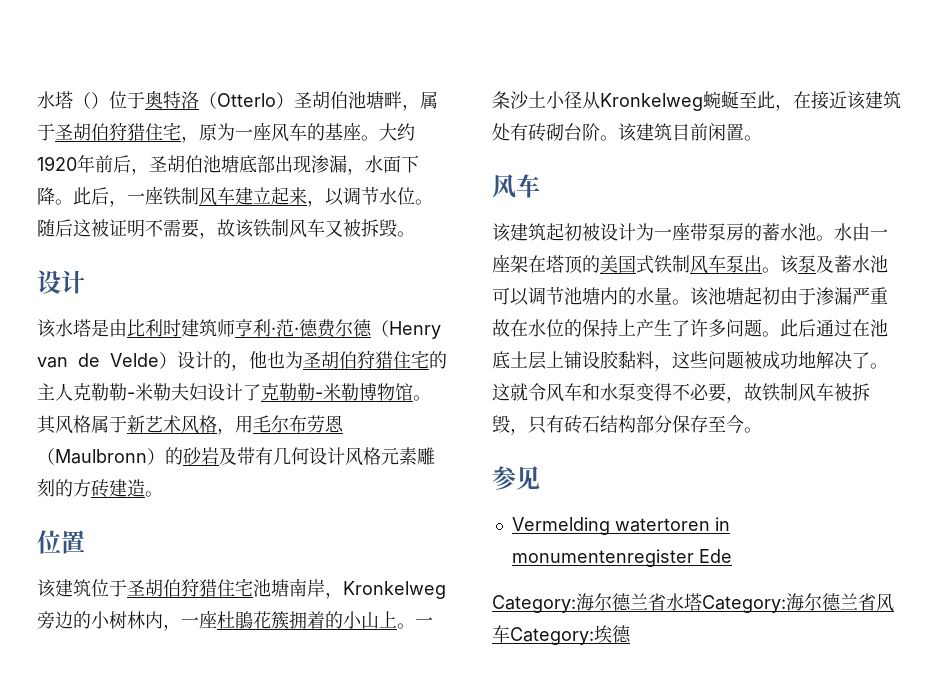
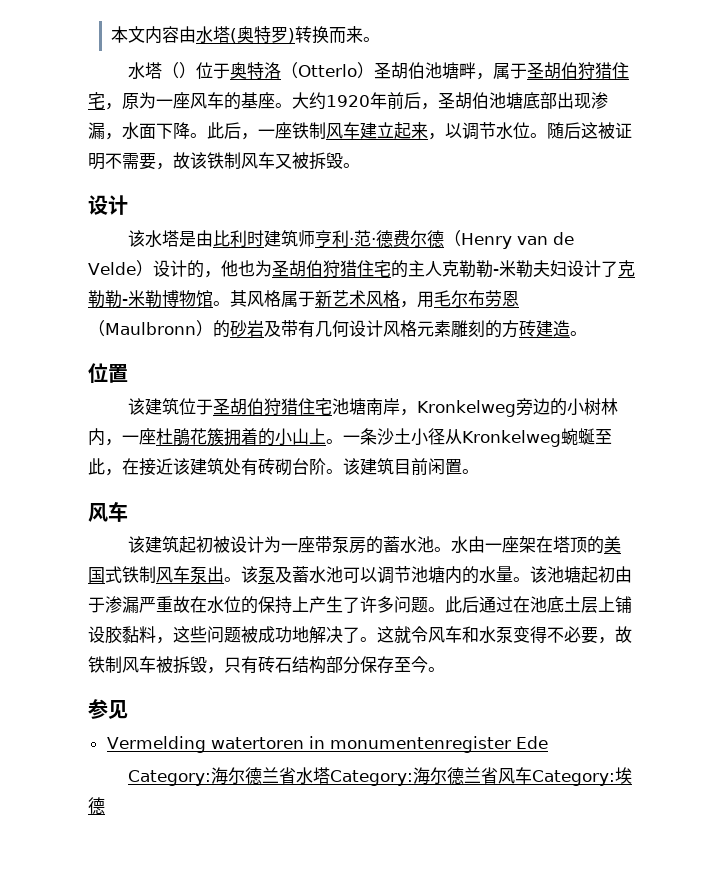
(37, 100) none -> [111,26,381,44] 本文内容由水塔(奥特罗)转换而来。 //

